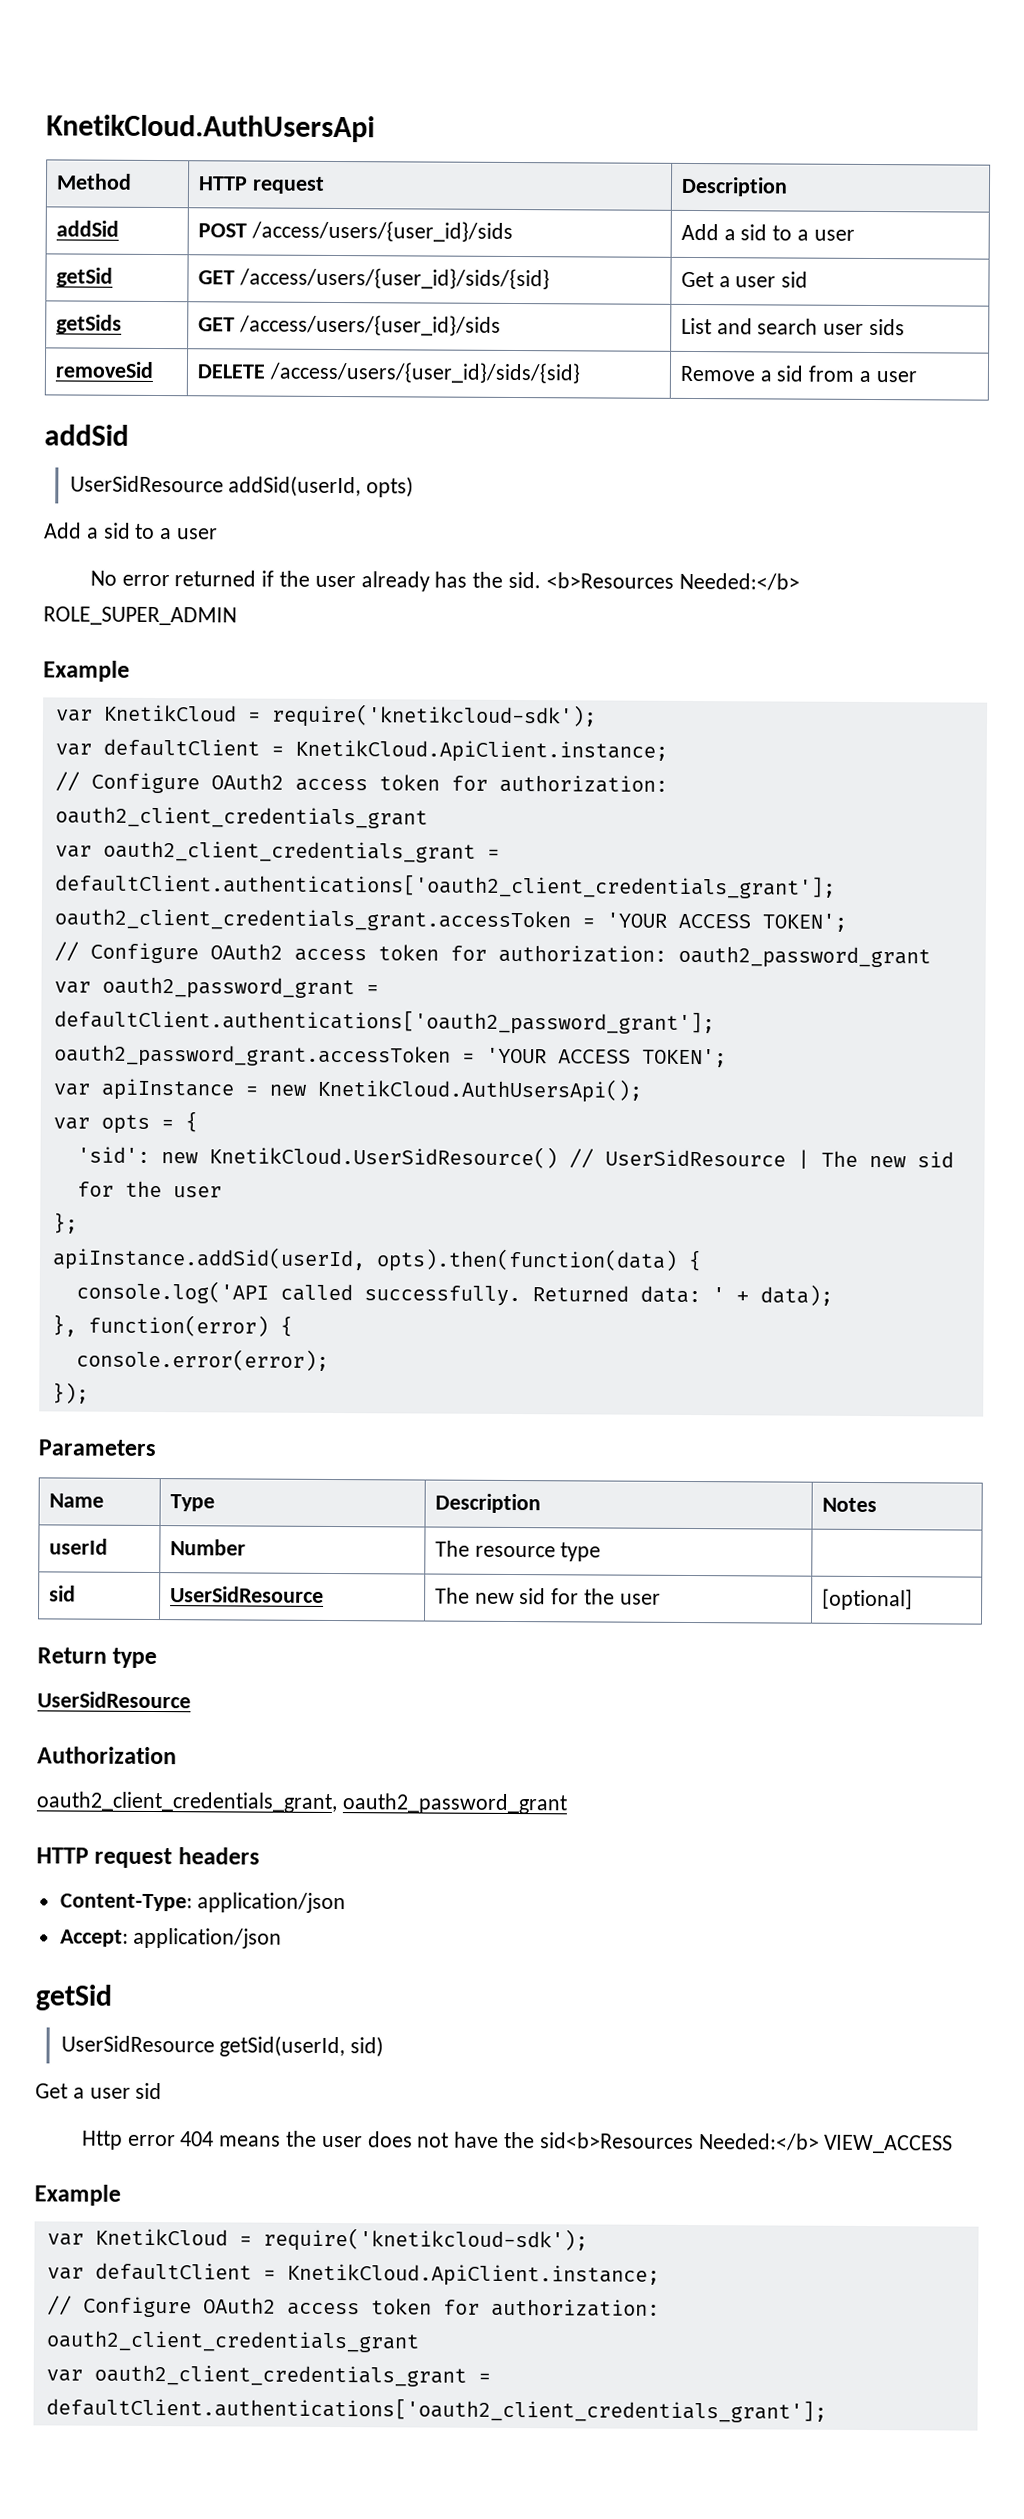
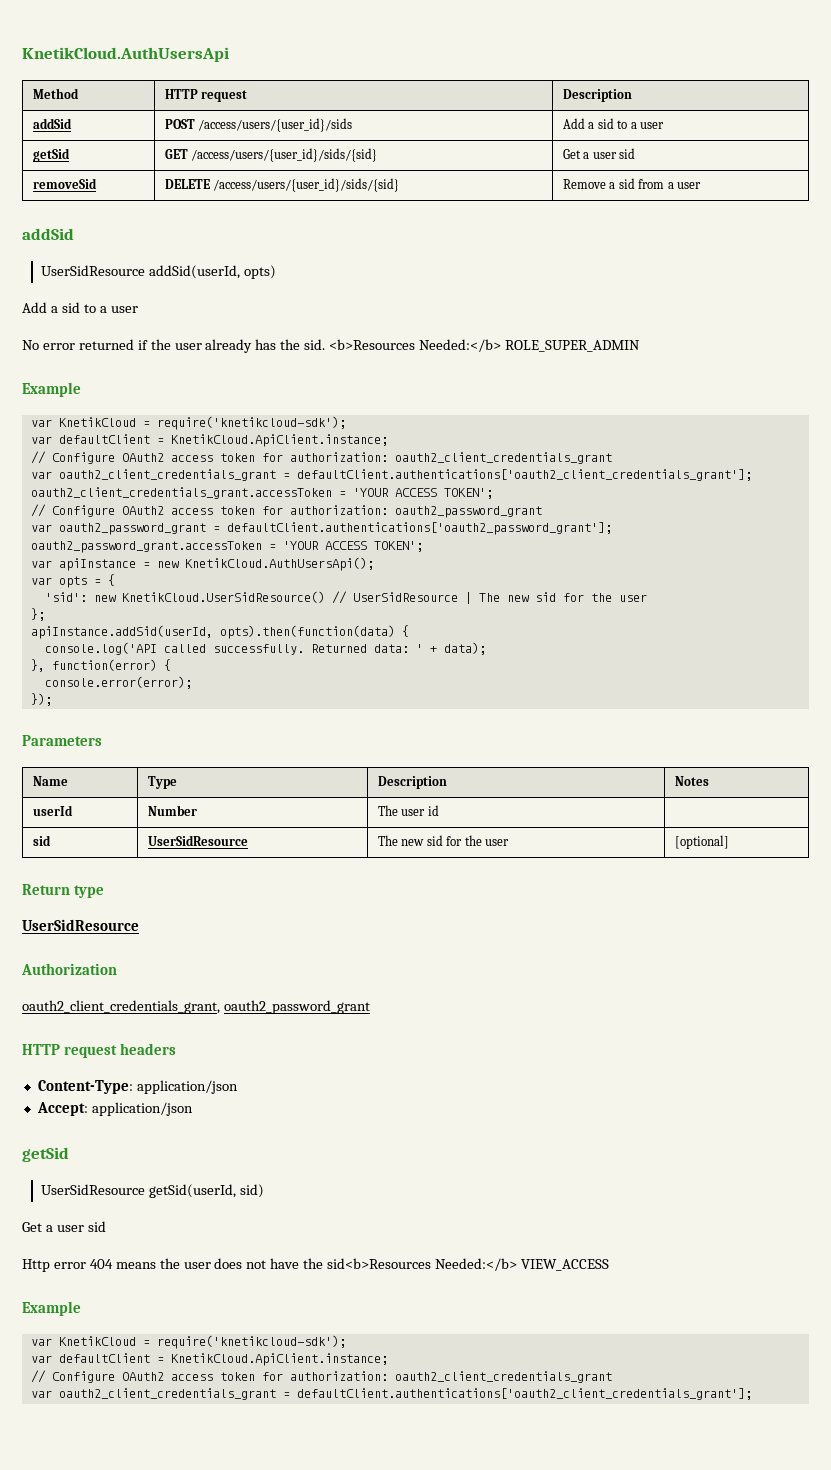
[55,314,122,334] [197,314,501,336] [680,317,905,336] // getSids | GET /access/users/{user_id}/sids | List and search user sids -> (636, 153) none
[474,1542,602,1562] resource type -> [401,805,439,816] user id

